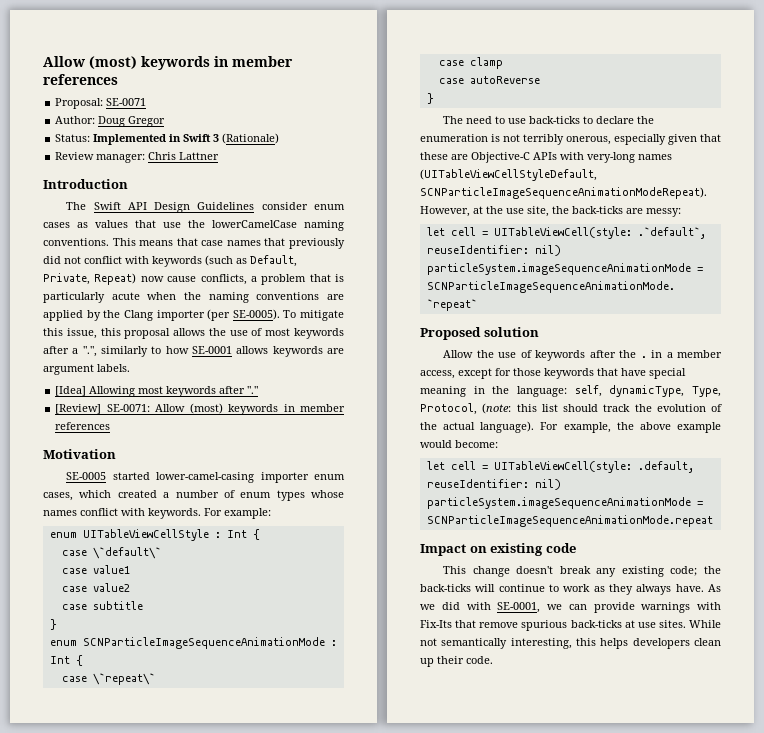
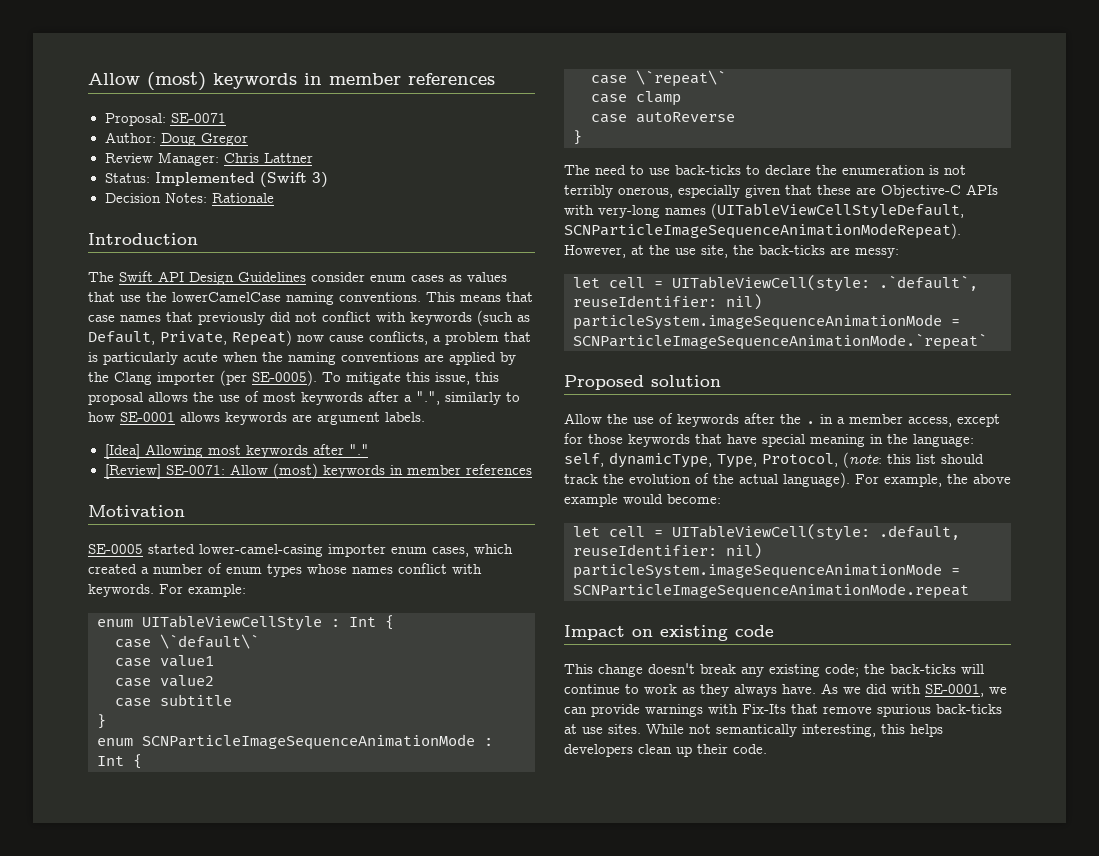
[55,133,280,145] [55,152,220,163] Status: Implemented in Swift 3 (Rationale) // Review manager: Chris Lattner -> [104,152,313,166] [104,172,328,188] [104,193,274,203] Review Manager: Chris Lattner // Status: Implemented (Swift 3) // Decision Notes: Rationale

